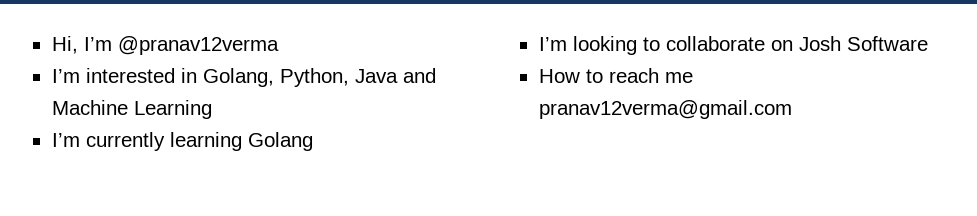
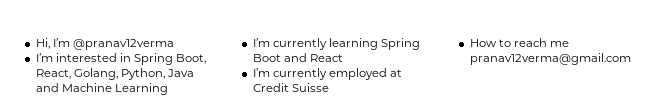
(197, 75) none -> [133,53,207,65] [35,69,71,79] Spring Boot, React,
[247,132,313,151] [538,36,928,55] Golang // I’m looking to collaborate on Josh Software -> [380,38,420,50] [252,53,343,62] [252,68,402,80] [252,83,329,92] Spring Boot and React // I’m currently employed at Credit Suisse

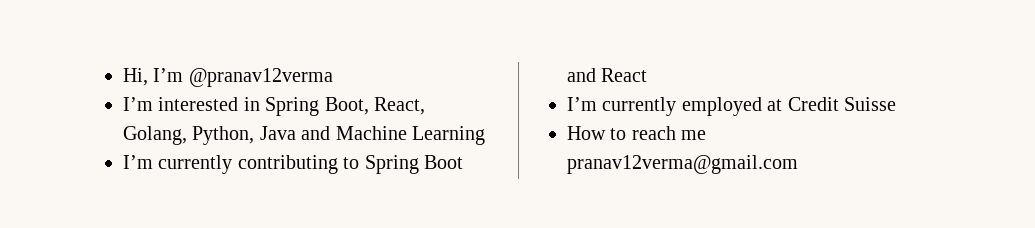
[328,38,378,50] learning -> [237,155,360,174] contributing to

